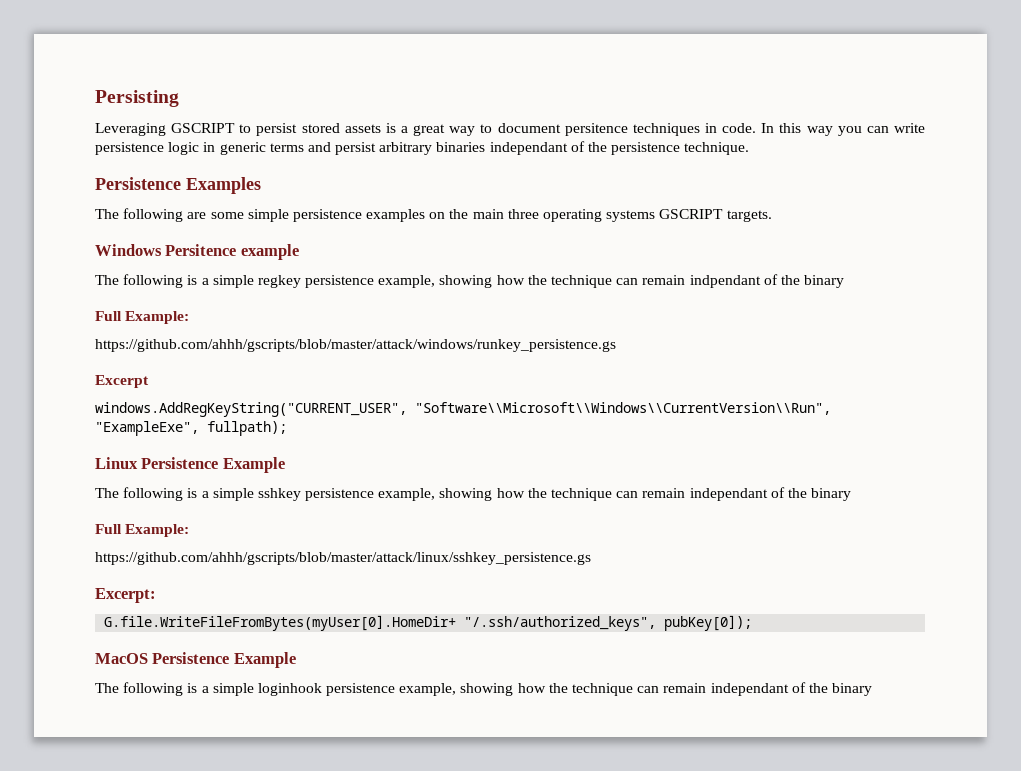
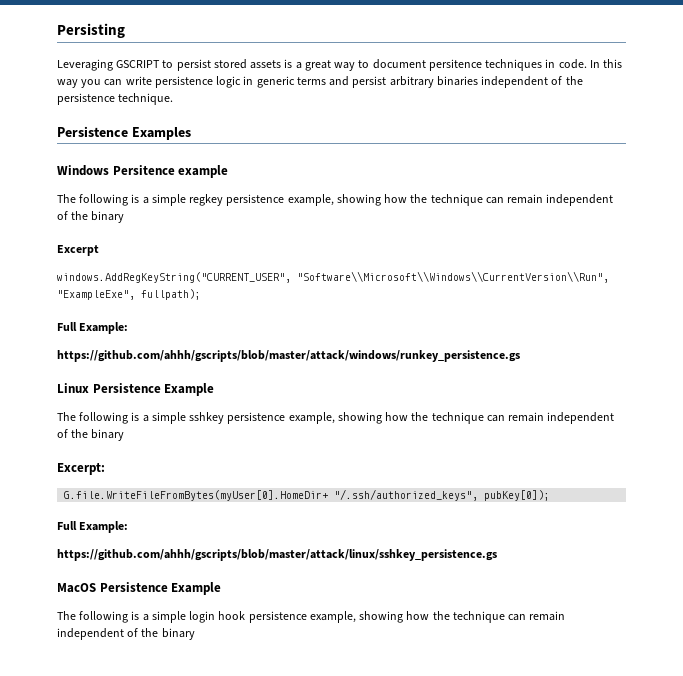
[489,142,568,155] independant -> [481,76,549,88] independent
[95,208,772,222] // The following are some simple persistence examples on the main three operating systems GSCRIPT targets. -> (191, 133) none
[689,274,845,288] [95,311,190,324] [95,339,616,352] indpendant of the binary // Full Example: // https://github.com/ahhh/gscripts/blob/master/attack/windows/runkey_persistence.gs -> [546,194,614,206] [57,211,125,223] independent of the binary
(287, 428) none -> [57,322,129,334] [57,350,520,362] // Full Example: // https://github.com/ahhh/gscripts/blob/master/attack/windows/runkey_persistence.gs
[689,487,852,501] [95,524,190,537] [95,552,591,565] independant of the binary // Full Example: // https://github.com/ahhh/gscripts/blob/master/attack/linux/sshkey_persistence.gs -> [547,412,615,424] [57,429,125,441] independent of the binary
(753, 623) none -> [57,521,129,533] [57,549,497,561] // Full Example: // https://github.com/ahhh/gscripts/blob/master/attack/linux/sshkey_persistence.gs
[257,683,789,696] loginhook persistence example, showing how the technique can remain independant -> [189,611,566,623] [57,628,124,640] login hook persistence example, showing how the technique can remain independent

